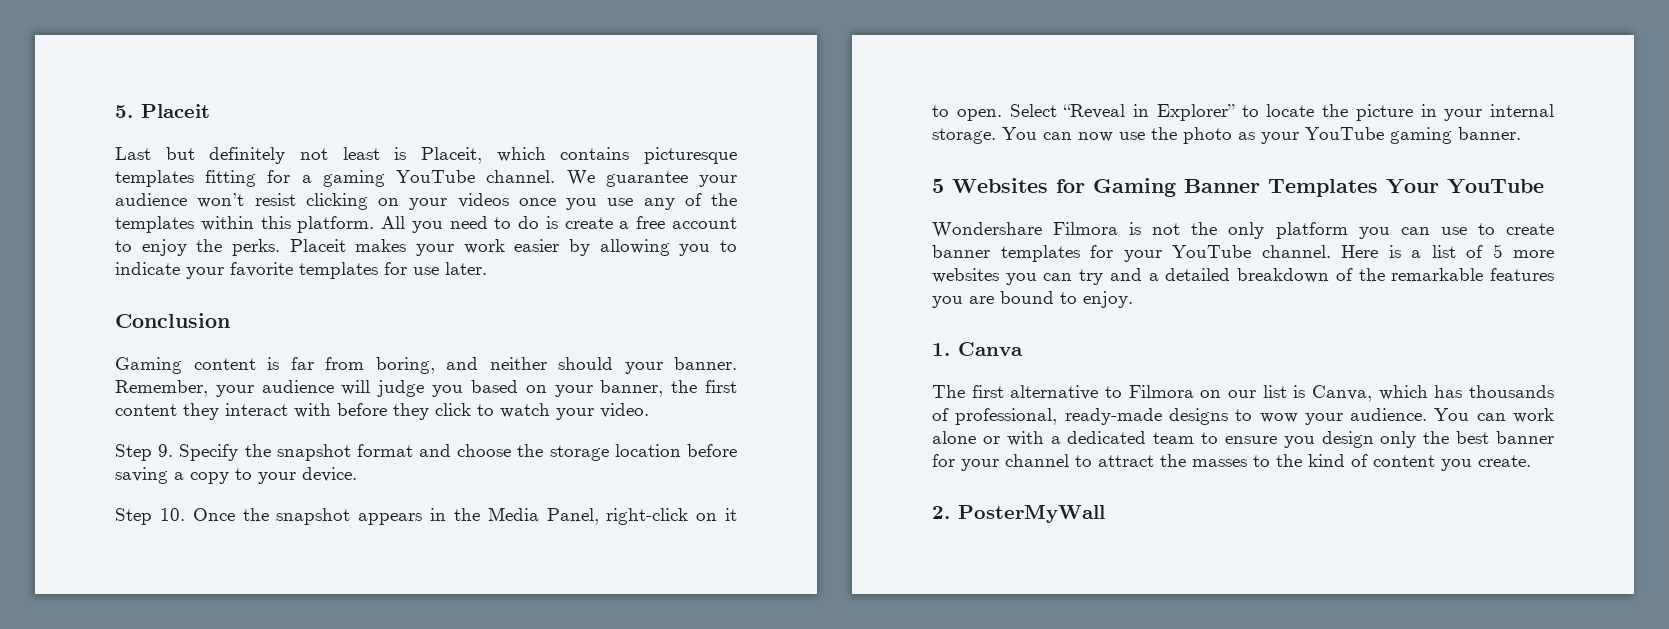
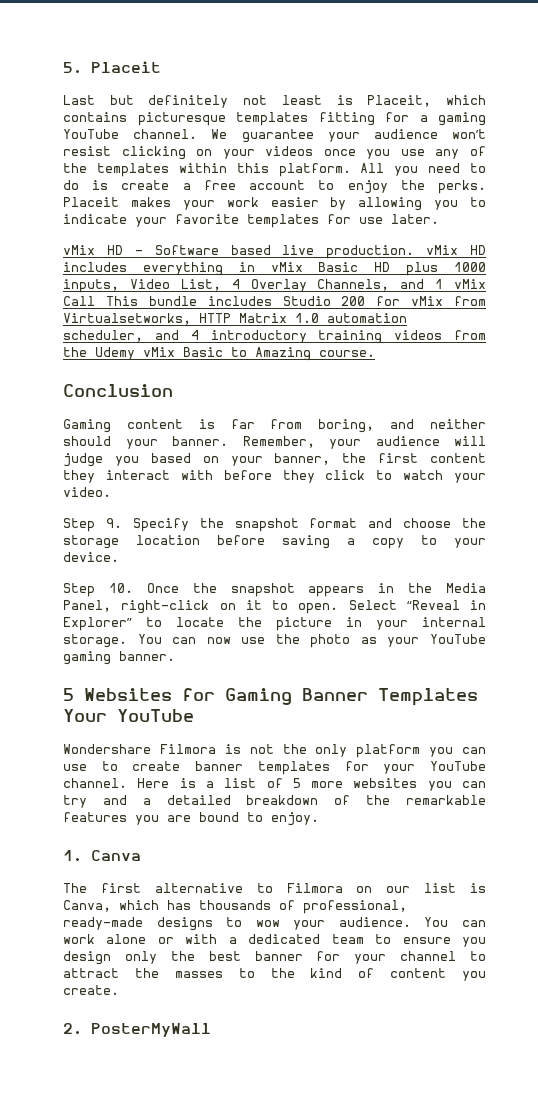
(487, 268) none -> [63,245,486,259] [63,262,486,276] [63,279,486,293] [63,296,486,306] [63,313,407,325] [63,330,486,344] [63,347,375,361] // vMix HD - Software based live production. vMix HD includes everything in vMix Basic HD plus 1000 inputs, Video List, 4 Overlay Channels, and 1 vMix Call This bundle includes Studio 200 for vMix from Virtualsetworks, HTTP Matrix 1.0 automation scheduler, and 4 introductory training videos from the Udemy vMix Basic to Amazing course.

